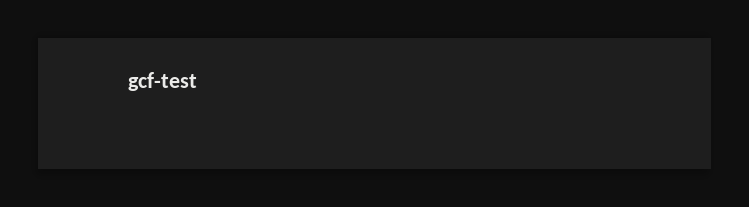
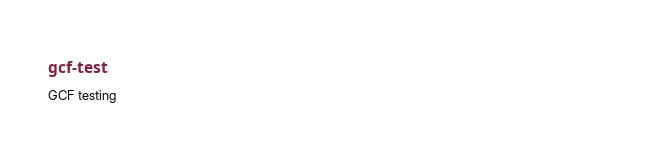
(197, 81) none -> [48,90,116,103] // GCF testing

